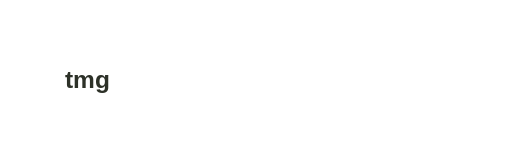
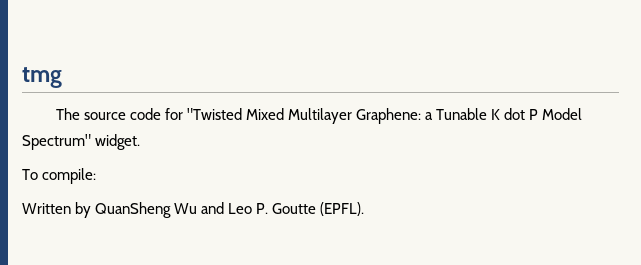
(110, 82) none -> [55,108,583,124] [22,134,141,150] [22,168,97,184] [22,202,365,218] // The source code for "Twisted Mixed Multilayer Graphene: a Tunable K dot P Model Spectrum" widget. // To compile: // Written by QuanSheng Wu and Leo P. Goutte (EPFL).

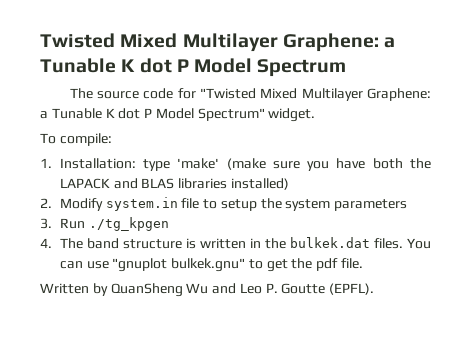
[22,67,62,88] tmg -> [40,33,396,52] [40,58,347,77] Twisted Mixed Multilayer Graphene: a Tunable K dot P Model Spectrum
(97, 176) none -> [40,158,431,171] [59,178,289,190] [40,197,408,211] [40,217,169,231] [40,237,432,249] [59,258,364,272] // 1. Installation: type 'make' (make sure you have both the LAPACK and BLAS libraries installed) // 2. Modify system.in file to setup the system parameters // 3. Run ./tg_kpgen // 4. The band structure is written in the bulkek.dat files. You can use "gnuplot bulkek.gnu" to get the pdf file.

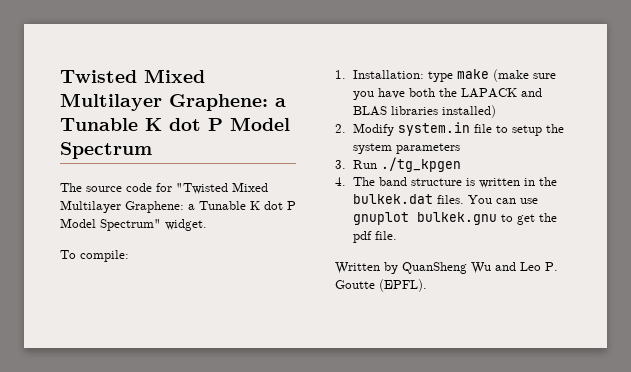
[177,158,220,169] 'make' -> [456,69,489,79] make
[112,258,246,272] "gnuplot bulkek.gnu" -> [352,212,497,225] gnuplot bulkek.gnu

